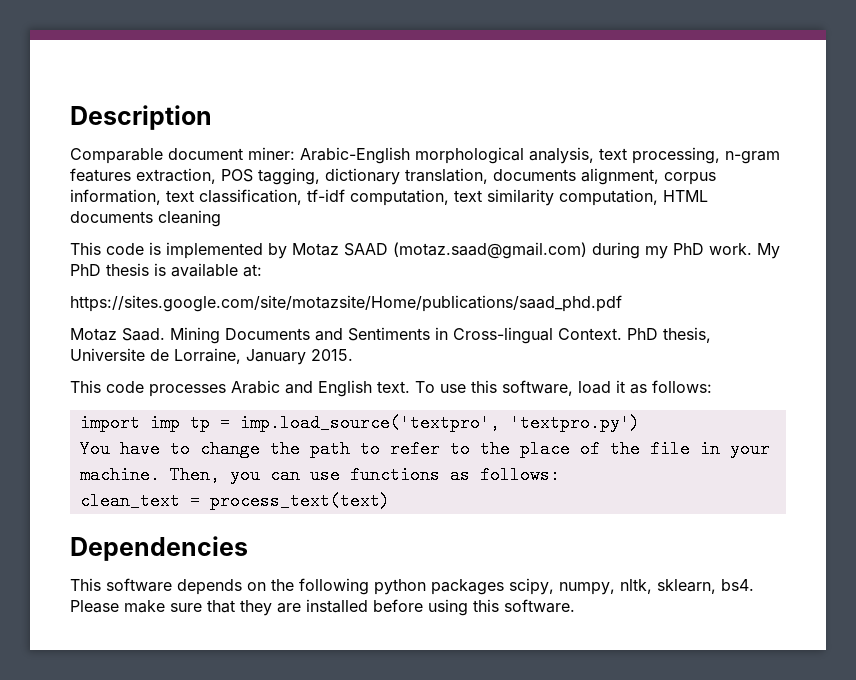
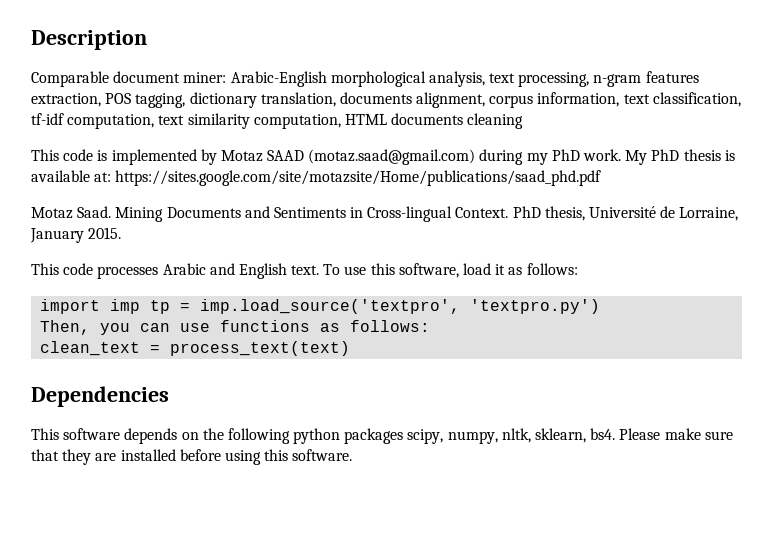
(262, 270) // -> (112, 177) none
[70,348,145,361] Universite -> [589,206,657,218] Université
[79,440,770,458] [79,466,160,484] You have to change the path to refer to the place of the file in your machine. -> (601, 306) none

